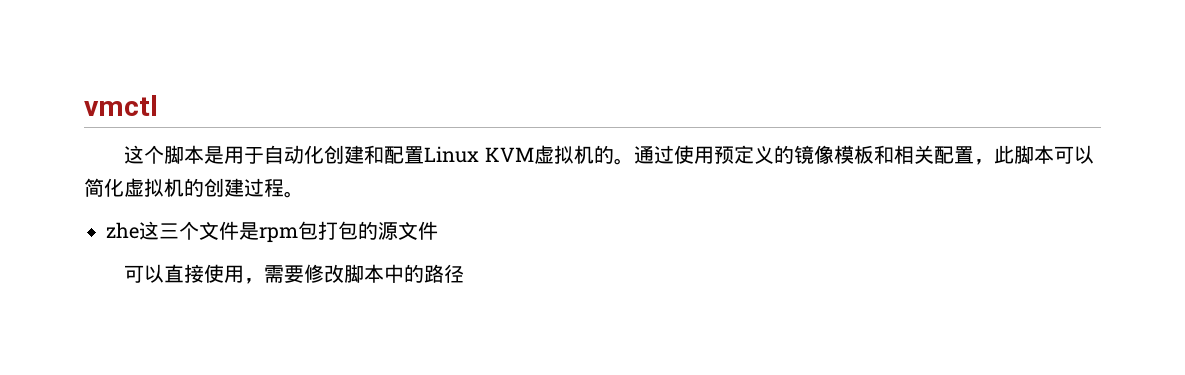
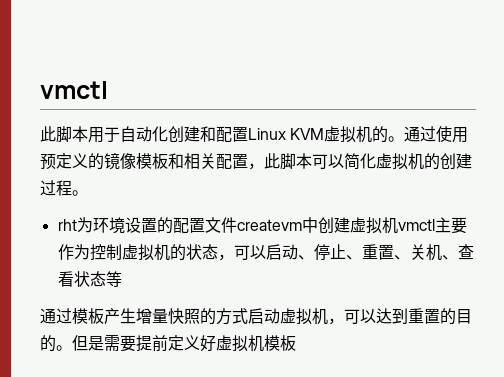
[124,145,225,164] 这个脚本是 -> [40,126,88,143] 此脚本
[106,221,438,243] [124,264,465,284] zhe这三个文件是rpm包打包的源文件 // 可以直接使用，需要修改脚本中的路径 -> [57,217,467,234] [57,244,474,261] [57,271,122,287] [40,308,472,325] [40,335,296,352] rht为环境设置的配置文件createvm中创建虚拟机vmctl主要作为控制虚拟机的状态，可以启动、停止、重置、关机、查看状态等 // 通过模板产生增量快照的方式启动虚拟机，可以达到重置的目的。但是需要提前定义好虚拟机模板

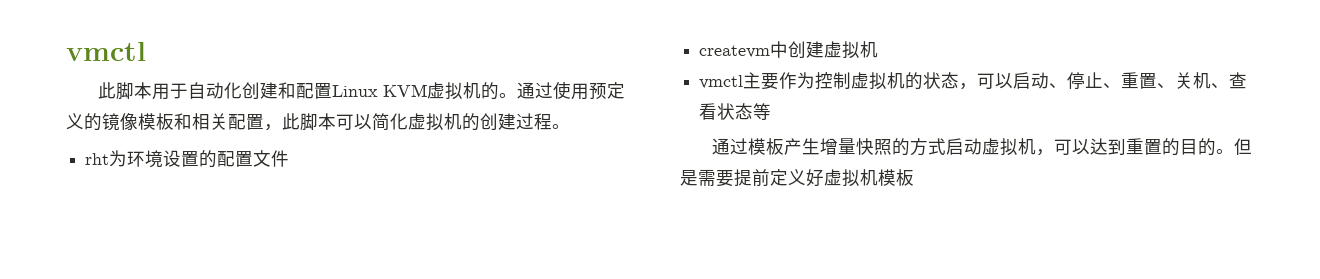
(237, 225) none -> (290, 158) //
(398, 225) none -> (879, 49) //

